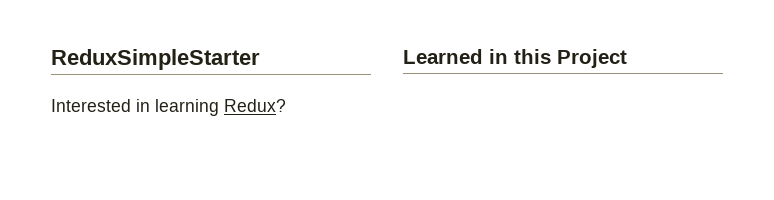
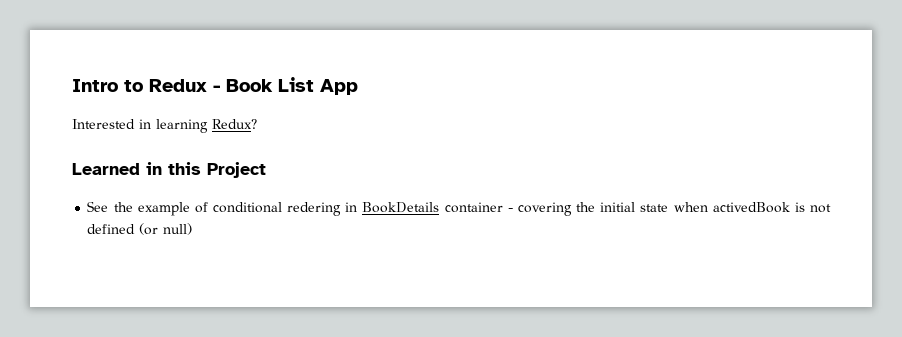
[51,49,260,70] ReduxSimpleStarter -> [72,77,358,95] Intro to Redux - Book List App
(627, 58) none -> [87,201,831,216] [87,223,193,235] // See the example of conditional redering in BookDetails container - covering the initial state when activedBook is not defined (or null)

